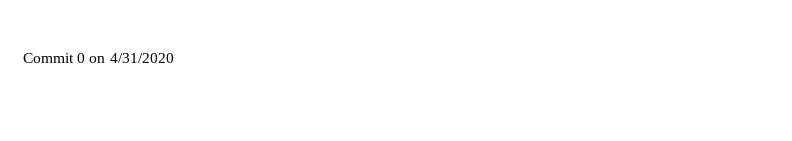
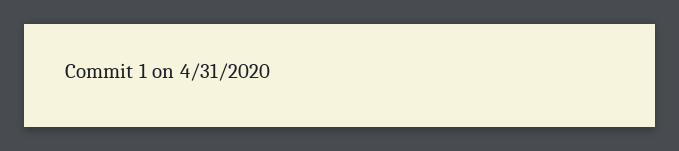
[77,53,86,63] 0 -> [138,63,147,78] 1

